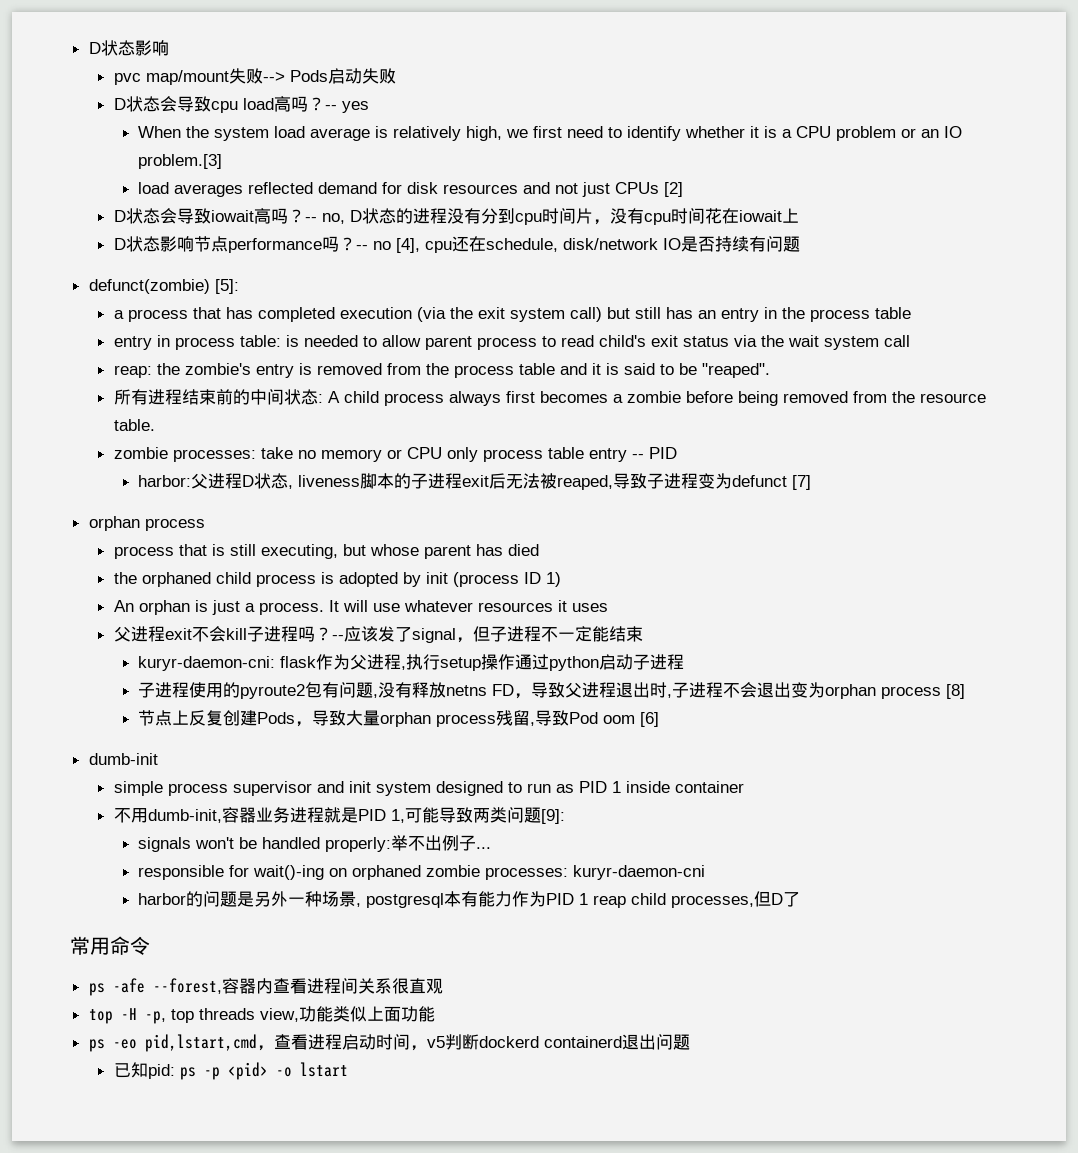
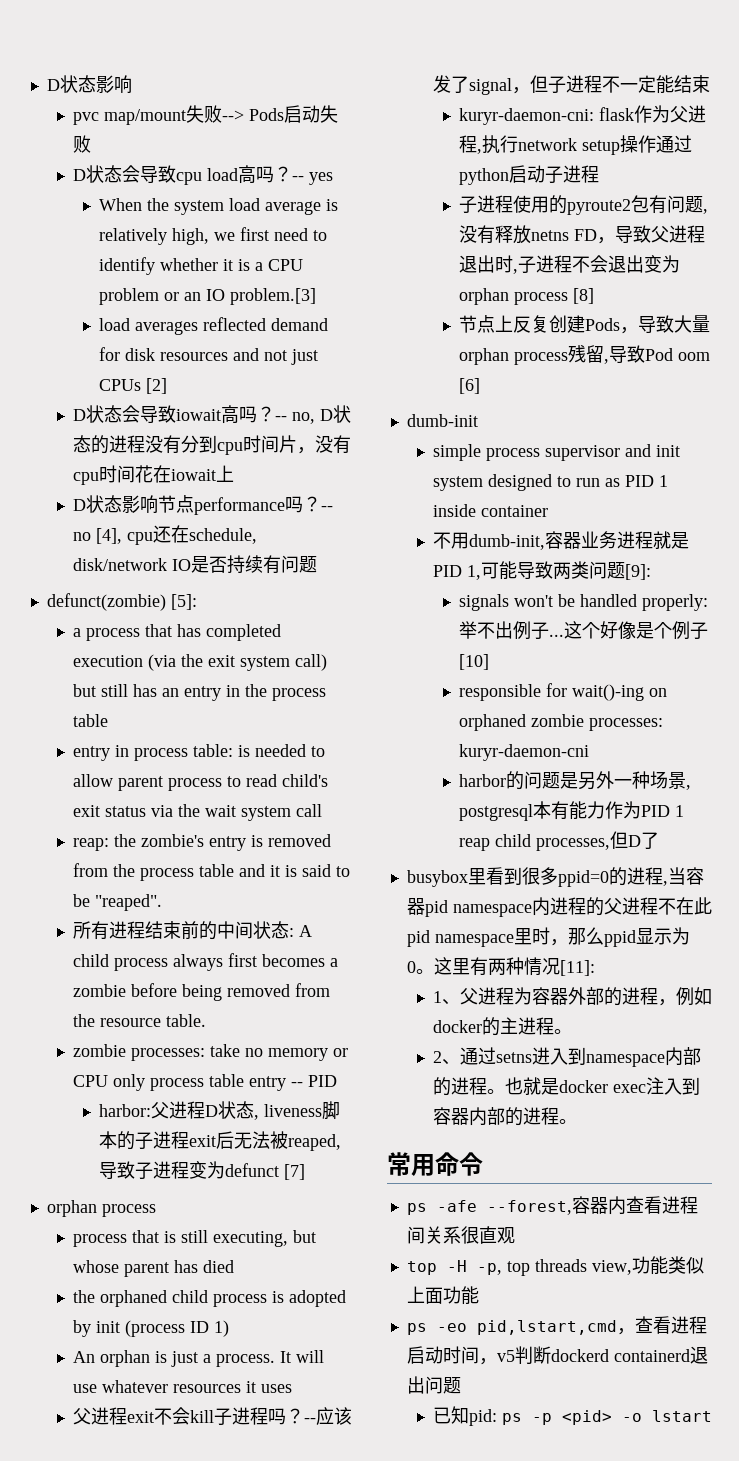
(441, 662) none -> [518,138,578,151] network
(492, 848) none -> [564,621,709,640] [459,654,490,670] 这个好像是个例子[10]
(801, 899) none -> [406,867,704,887] [406,897,712,917] [406,927,690,947] [406,957,595,976] [432,987,712,1006] [432,1017,572,1036] [432,1047,701,1067] [432,1077,700,1096] [432,1107,577,1126] // busybox里看到很多ppid=0的进程,当容器pid namespace内进程的父进程不在此pid namespace里时，那么ppid显示为0。这里有两种情况[11]: // 1、父进程为容器外部的进程，例如docker的主进程。 // 2、通过setns进入到namespace内部的进程。也就是docker exec注入到容器内部的进程。

